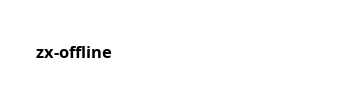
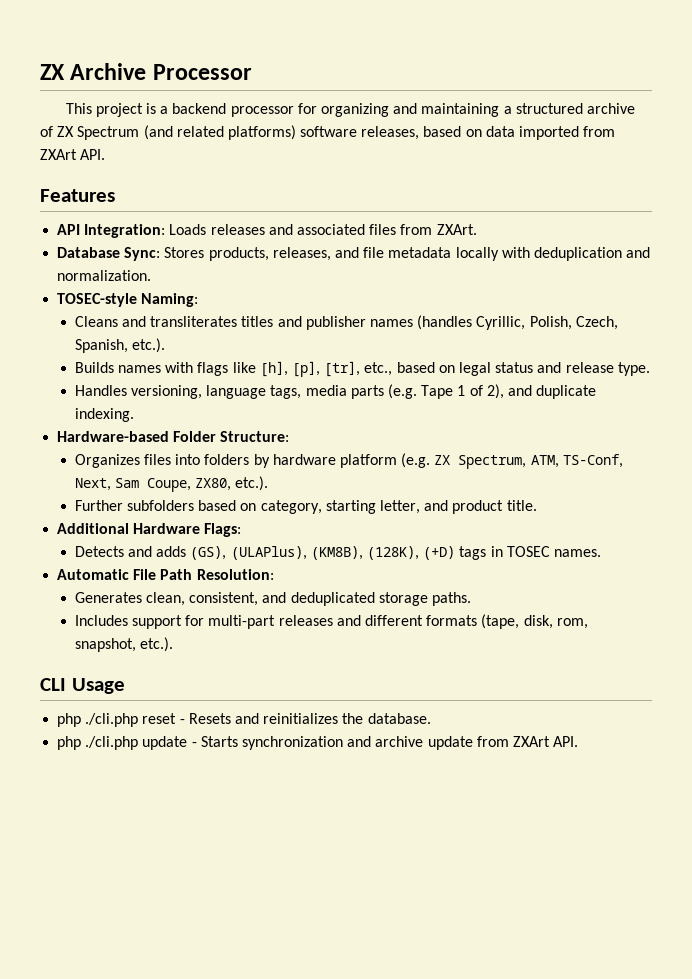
[36,46,112,58] zx-offline -> [40,63,252,80] [65,103,635,117] [40,125,616,140] [40,149,106,160] [40,189,115,202] [57,224,477,238] [57,247,651,261] [57,270,152,281] [57,293,199,307] [74,315,618,330] [74,338,166,353] [74,361,650,377] [74,384,597,399] [74,408,134,422] [57,431,290,442] [74,453,623,469] [74,476,269,492] [74,500,537,514] [57,523,242,537] [74,546,601,560] [57,569,274,580] [74,592,472,606] [74,614,588,629] [74,637,174,652] [40,678,125,694] [57,713,431,727] [57,736,579,750] ZX Archive Processor // This project is a backend processor for organizing and maintaining a structured archive of ZX Spectrum (and related platforms) software releases, based on data imported from ZXArt API. // Features // API Integration: Loads releases and associated files from ZXArt. // Database Sync: Stores products, releases, and file metadata locally with deduplication and normalization. // TOSEC-style Naming: // Cleans and transliterates titles and publisher names (handles Cyrillic, Polish, Czech, Spanish, etc.). // Builds names with flags like [h], [p], [tr], etc., based on legal status and release type. // Handles versioning, language tags, media parts (e.g. Tape 1 of 2), and duplicate indexing. // Hardware-based Folder Structure: // Organizes files into folders by hardware platform (e.g. ZX Spectrum, ATM, TS-Conf, Next, Sam Coupe, ZX80, etc.). // Further subfolders based on category, starting letter, and product title. // Additional Hardware Flags: // Detects and adds (GS), (ULAPlus), (KM8B), (128K), (+D) tags in TOSEC names. // Automatic File Path Resolution: // Generates clean, consistent, and deduplicated storage paths. // Includes support for multi-part releases and different formats (tape, disk, rom, snapshot, etc.). // CLI Usage // php ./cli.php reset - Resets and reinitializes the database. // php ./cli.php update - Starts synchronization and archive update from ZXArt API.

